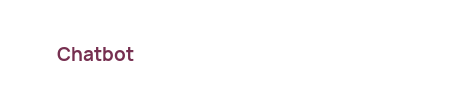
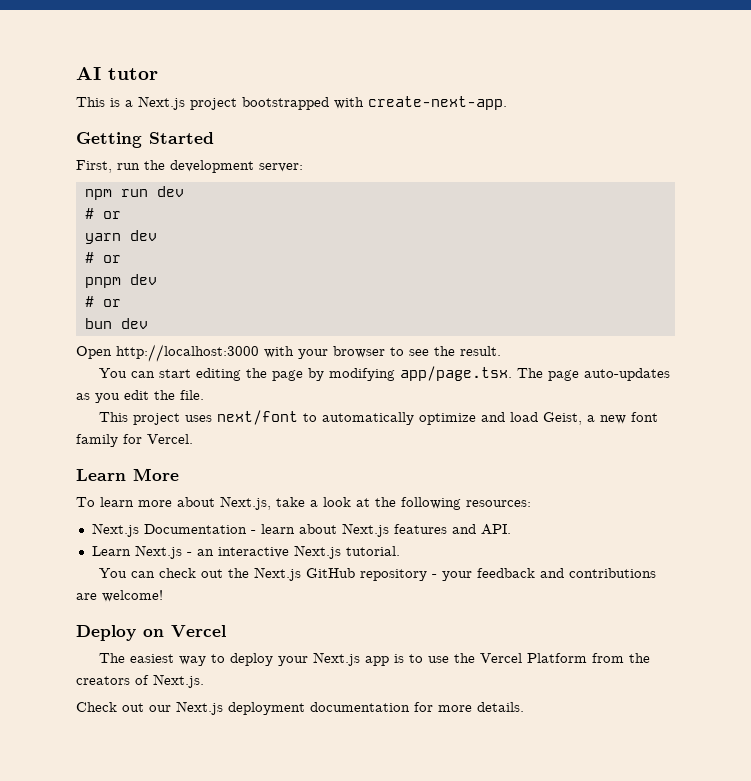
[57,47,134,61] Chatbot -> [76,67,158,80] [76,96,507,110] [76,132,214,148] [76,160,303,173] [84,186,184,200] [84,208,121,219] [84,230,157,244] [84,252,121,263] [84,274,157,288] [84,296,121,307] [84,318,148,329] [76,344,501,362] [99,366,671,381] [76,390,204,403] [99,410,659,425] [76,434,193,447] [76,468,179,481] [76,496,531,510] [91,523,511,537] [91,545,400,559] [99,567,657,581] [76,590,163,602] [76,625,226,641] [99,652,651,666] [76,674,204,688] [76,701,524,715] AI tutor // This is a Next.js project bootstrapped with create-next-app. // Getting Started // First, run the development server: // npm run dev // # or // yarn dev // # or // pnpm dev // # or // bun dev // Open http://localhost:3000 with your browser to see the result. // You can start editing the page by modifying app/page.tsx. The page auto-updates as you edit the file. // This project uses next/font to automatically optimize and load Geist, a new font family for Vercel. // Learn More // To learn more about Next.js, take a look at the following resources: // Next.js Documentation - learn about Next.js features and API. // Learn Next.js - an interactive Next.js tutorial. // You can check out the Next.js GitHub repository - your feedback and contributions are welcome! // Deploy on Vercel // The easiest way to deploy your Next.js app is to use the Vercel Platform from the creators of Next.js. // Check out our Next.js deployment documentation for more details.

